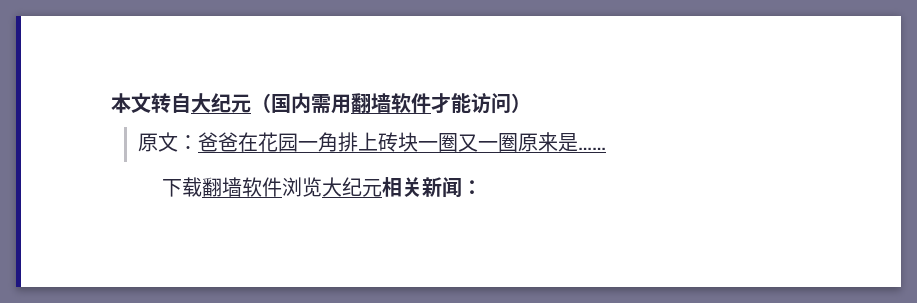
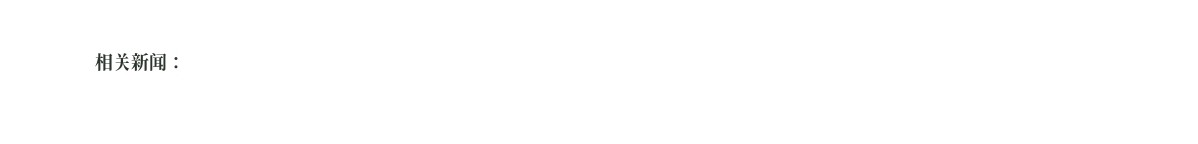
[111,93,531,114] [137,132,606,152] [162,177,383,197] 本文转自大纪元（国内需用翻墙软件才能访问） // 原文：爸爸在花园一角排上砖块一圈又一圈原来是…… // 下载翻墙软件浏览大纪元 -> (95, 62) none

